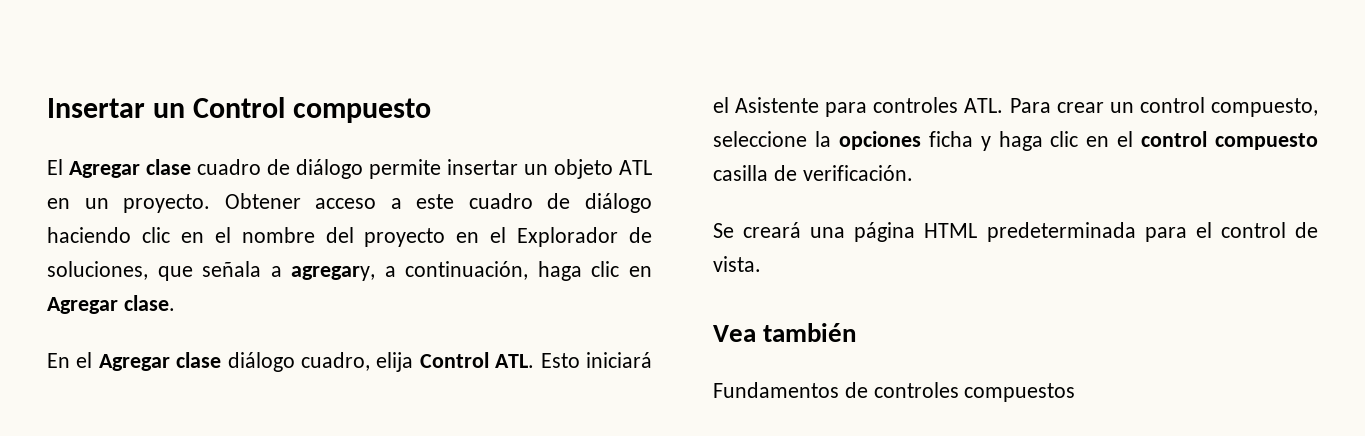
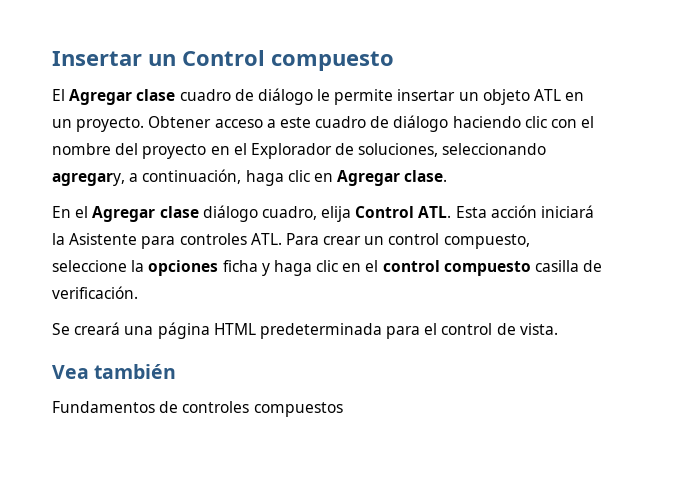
(363, 169) none -> [317,89,331,101] le
[180,232,204,243] en -> [551,119,578,128] con
[157,261,282,281] que señala a -> [442,143,547,155] seleccionando
[540,352,652,368] [713,97,729,113] Esto iniciará el -> [455,205,595,218] [52,233,65,245] Esta acción iniciará la

